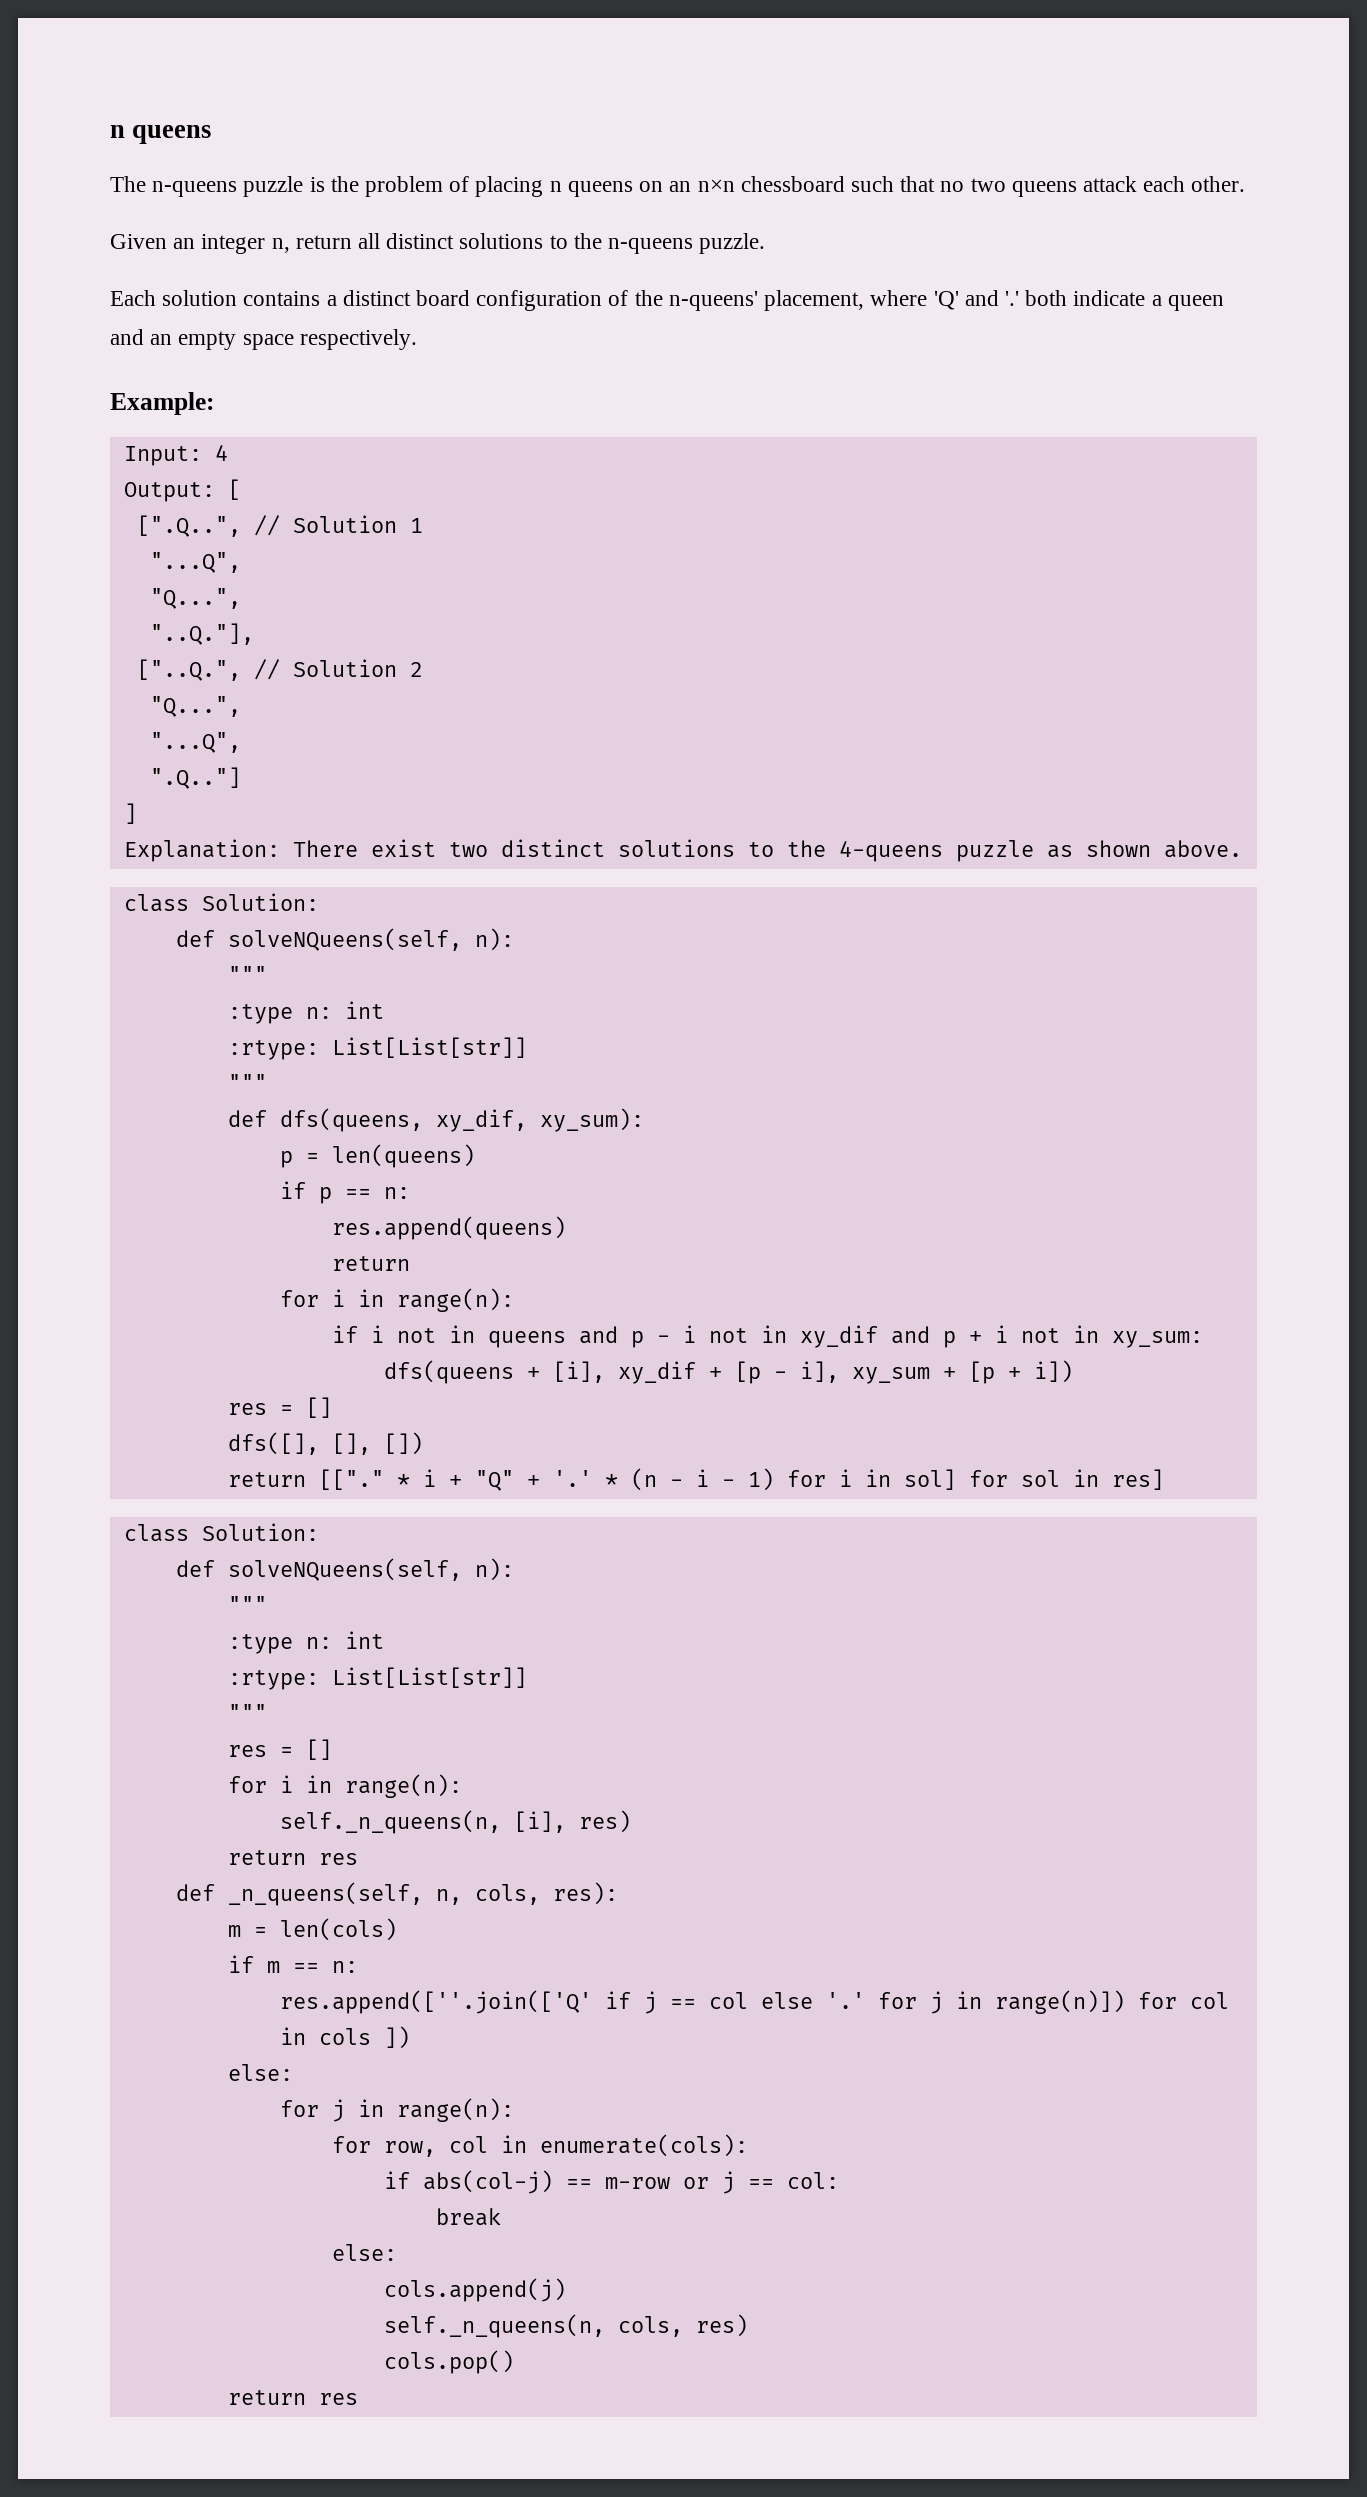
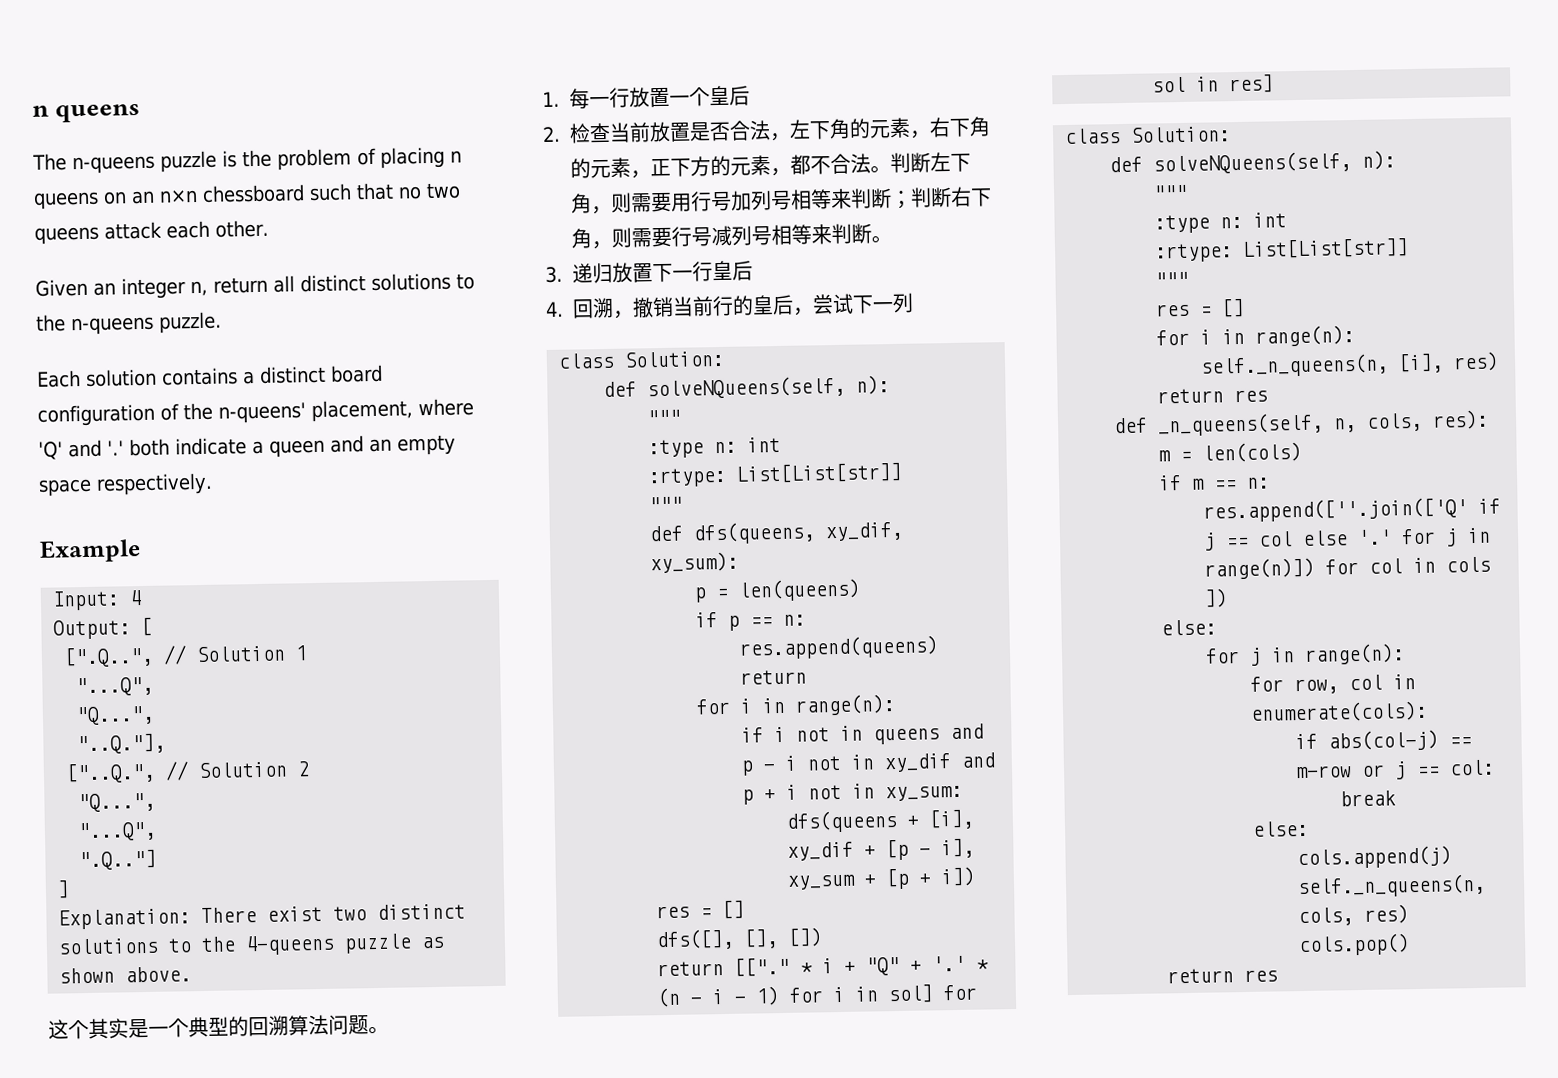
[110,392,214,415] Example: -> [39,539,141,563] Example
(1242, 849) none -> [48,1014,389,1040] [542,85,750,110] [542,116,991,144] [570,151,971,179] [571,186,992,215] [571,223,892,250] [545,260,753,284] [545,292,914,319] // 这个其实是一个典型的回溯算法问题。 // 1.每一行放置一个皇后 // 2.检查当前放置是否合法，左下角的元素，右下角的元素，正下方的元素，都不合法。判断左下角，则需要用行号加列号相等来判断；判断右下角，则需要行号减列号相等来判断。 // 3.递归放置下一行皇后 // 4.回溯，撤销当前行的皇后，尝试下一列

